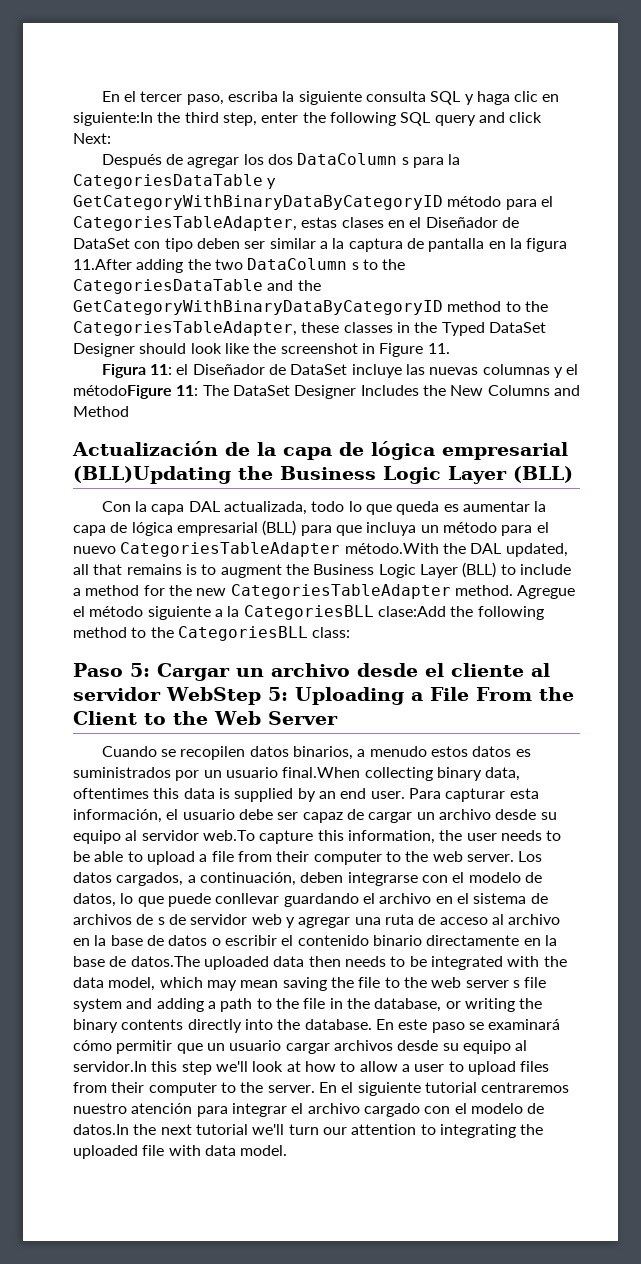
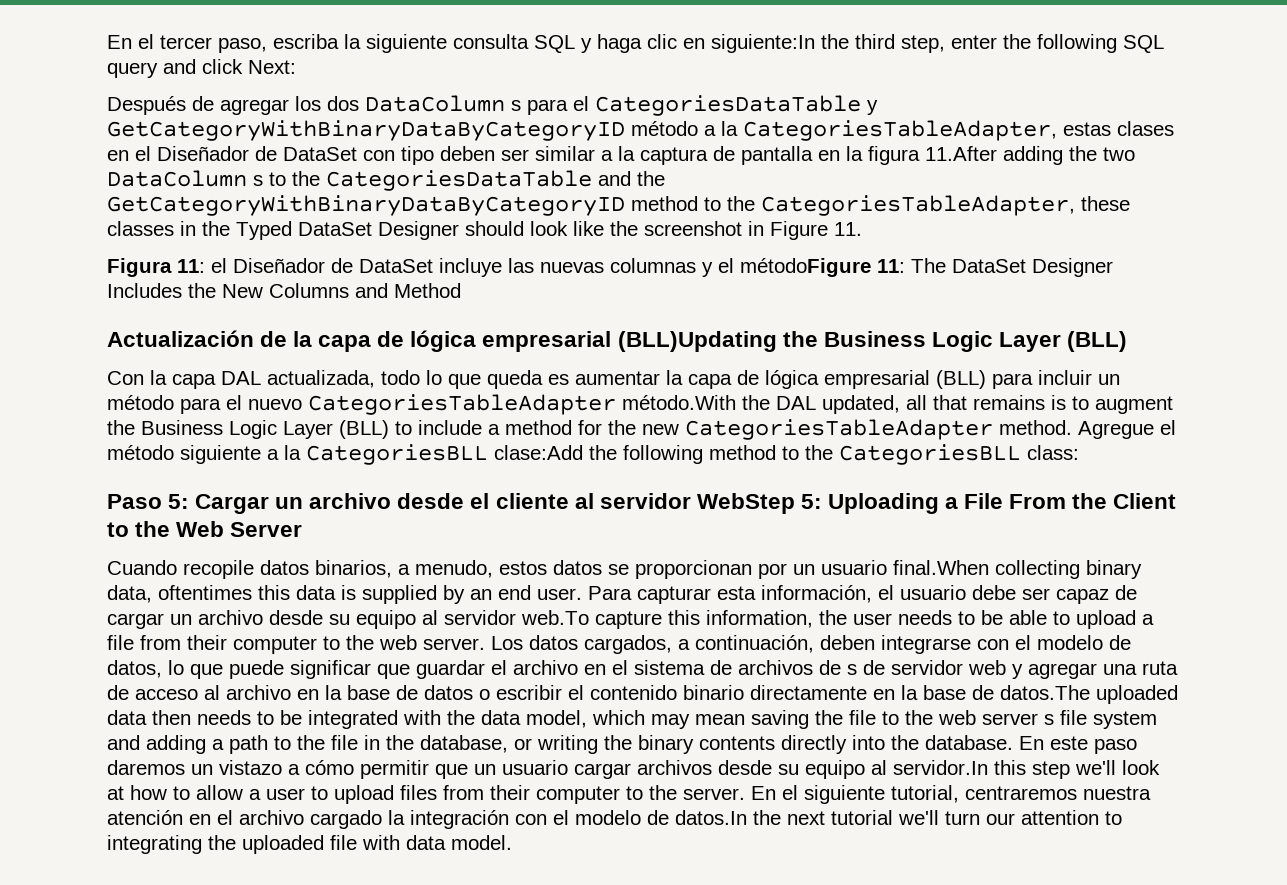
[448,154,461,165] la -> [573,96,589,111] el
[505,196,553,210] para el -> [704,121,738,136] a la
[335,522,417,536] que incluya -> [1038,370,1092,385] incluir
[160,746,246,760] se recopilen -> [183,560,254,579] recopile
[369,746,427,757] menudo -> [415,560,493,578] menudo,
[515,749,531,757] [73,767,171,778] es suministrados -> [608,560,752,579] se proporcionan
[215,893,359,907] conllevar guardando -> [290,660,485,679] significar que guardar
[468,1019,561,1030] se examinará -> [107,760,300,775] daremos un vistazo a
[424,1082,570,1093] [73,1103,287,1117] tutorial centraremos nuestro atención para integrar -> [891,785,1151,803] [107,810,211,825] tutorial, centraremos nuestra atención en
(420, 1110) none -> [388,810,509,829] la integración

